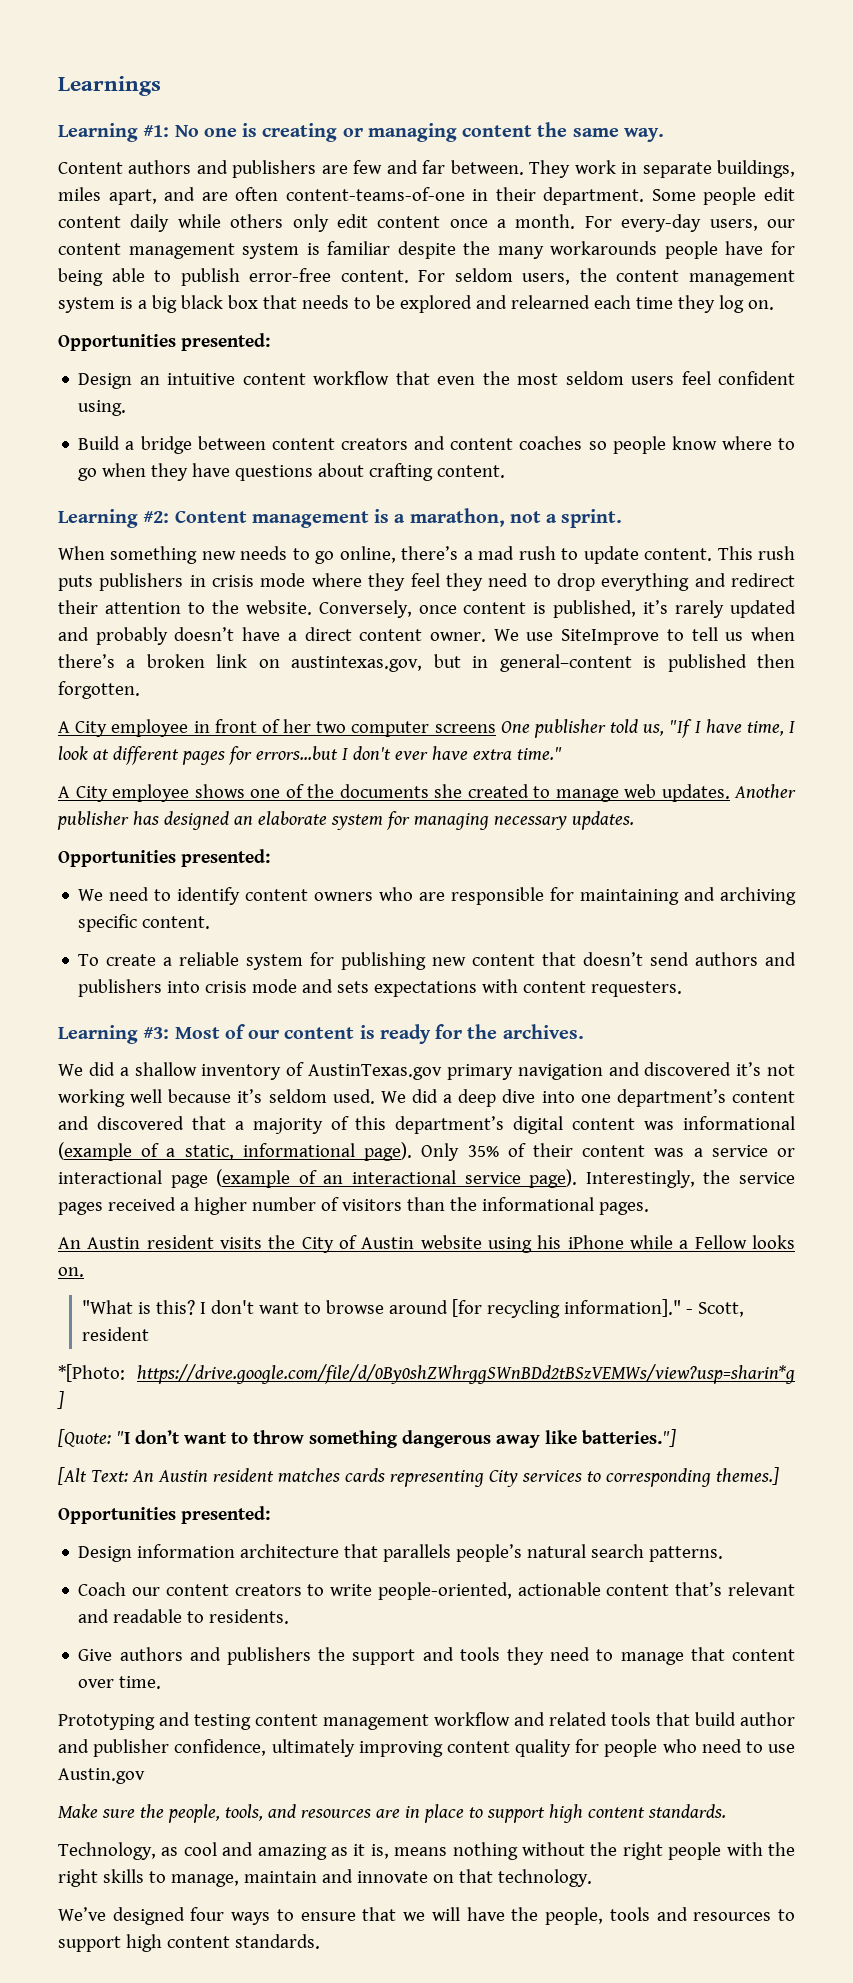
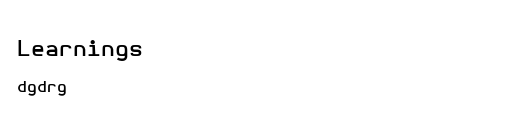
[58,122,664,142] [58,160,795,178] [58,187,795,205] [58,214,795,232] [58,241,795,259] [58,268,795,286] [58,295,774,313] [58,333,270,351] [78,371,795,389] [78,400,127,416] [78,436,795,454] [78,463,506,481] [58,508,623,528] [58,546,796,564] [58,573,796,591] [58,600,796,618] [58,627,795,645] [58,654,795,672] [58,681,140,699] [58,719,795,738] [58,746,562,765] [58,784,796,802] [57,811,634,830] [58,849,270,867] [78,887,796,905] [78,914,211,932] [78,952,796,970] [78,979,683,997] [58,1024,584,1044] [58,1062,795,1080] [58,1089,795,1107] [58,1116,795,1134] [58,1142,795,1161] [58,1169,796,1188] [58,1197,649,1215] [58,1235,796,1253] [58,1267,84,1277] [82,1299,745,1318] [82,1327,150,1341] [58,1364,795,1384] [57,1391,64,1409] [58,1429,676,1448] [58,1467,779,1487] [58,1506,270,1524] [78,1544,724,1562] [78,1582,795,1600] [78,1609,290,1624] [78,1647,795,1665] [78,1676,162,1689] [58,1712,795,1730] [58,1739,795,1757] [58,1768,145,1784] [58,1804,726,1823] [58,1842,795,1860] [58,1869,592,1887] [58,1907,796,1925] [58,1934,320,1952] Learning #1: No one is creating or managing content the same way. // Content authors and publishers are few and far between. They work in separate buildings, miles apart, and are often content-teams-of-one in their department. Some people edit content daily while others only edit content once a month. For every-day users, our content management system is familiar despite the many workarounds people have for being able to publish error-free content. For seldom users, the content management system is a big black box that needs to be explored and relearned each time they log on. // Opportunities presented: // Design an intuitive content workflow that even the most seldom users feel confident using. // Build a bridge between content creators and content coaches so people know where to go when they have questions about crafting content. // Learning #2: Content management is a marathon, not a sprint. // When something new needs to go online, there’s a mad rush to update content. This rush puts publishers in crisis mode where they feel they need to drop everything and redirect their attention to the website. Conversely, once content is published, it’s rarely updated and probably doesn’t have a direct content owner. We use SiteImprove to tell us when there’s a broken link on austintexas.gov, but in general–content is published then forgotten. // A City employee in front of her two computer screens One publisher told us, "If I have time, I look at different pages for errors...but I don't ever have extra time." // A City employee shows one of the documents she created to manage web updates. Another publisher has designed an elaborate system for managing necessary updates. // Opportunities presented: // We need to identify content owners who are responsible for maintaining and archiving specific content. // To create a reliable system for publishing new content that doesn’t send authors and publishers into crisis mode and sets expectations with content requesters. // Learning #3: Most of our content is ready for the archives. // We did a shallow inventory of AustinTexas.gov primary navigation and discovered it’s not working well because it’s seldom used. We did a deep dive into one department’s content and discovered that a majority of this department’s digital content was informational (example of a static, informational page). Only 35% of their content was a service or interactional page (example of an interactional service page). Interestingly, the service pages received a higher number of visitors than the informational pages. // An Austin resident visits the City of Austin website using his iPhone while a Fellow looks on. // "What is this? I don't want to browse around [for recycling information]." - Scott, resident // *[Photo: https://drive.google.com/file/d/0By0shZWhrggSWnBDd2tBSzVEMWs/view?usp=sharin*g ] // [Quote: "I don’t want to throw something dangerous away like batteries."] // [Alt Text: An Austin resident matches cards representing City services to corresponding themes.] // Opportunities presented: // Design information architecture that parallels people’s natural search patterns. // Coach our content creators to write people-oriented, actionable content that’s relevant and readable to residents. // Give authors and publishers the support and tools they need to manage that content over time. // Prototyping and testing content management workflow and related tools that build author and publisher confidence, ultimately improving content quality for people who need to use Austin.gov // Make sure the people, tools, and resources are in place to support high content standards. // Technology, as cool and amazing as it is, means nothing without the right people with the right skills to manage, maintain and innovate on that technology. // We’ve designed four ways to ensure that we will have the people, tools and resources to support high content standards. -> [17,81,67,96] dgdrg

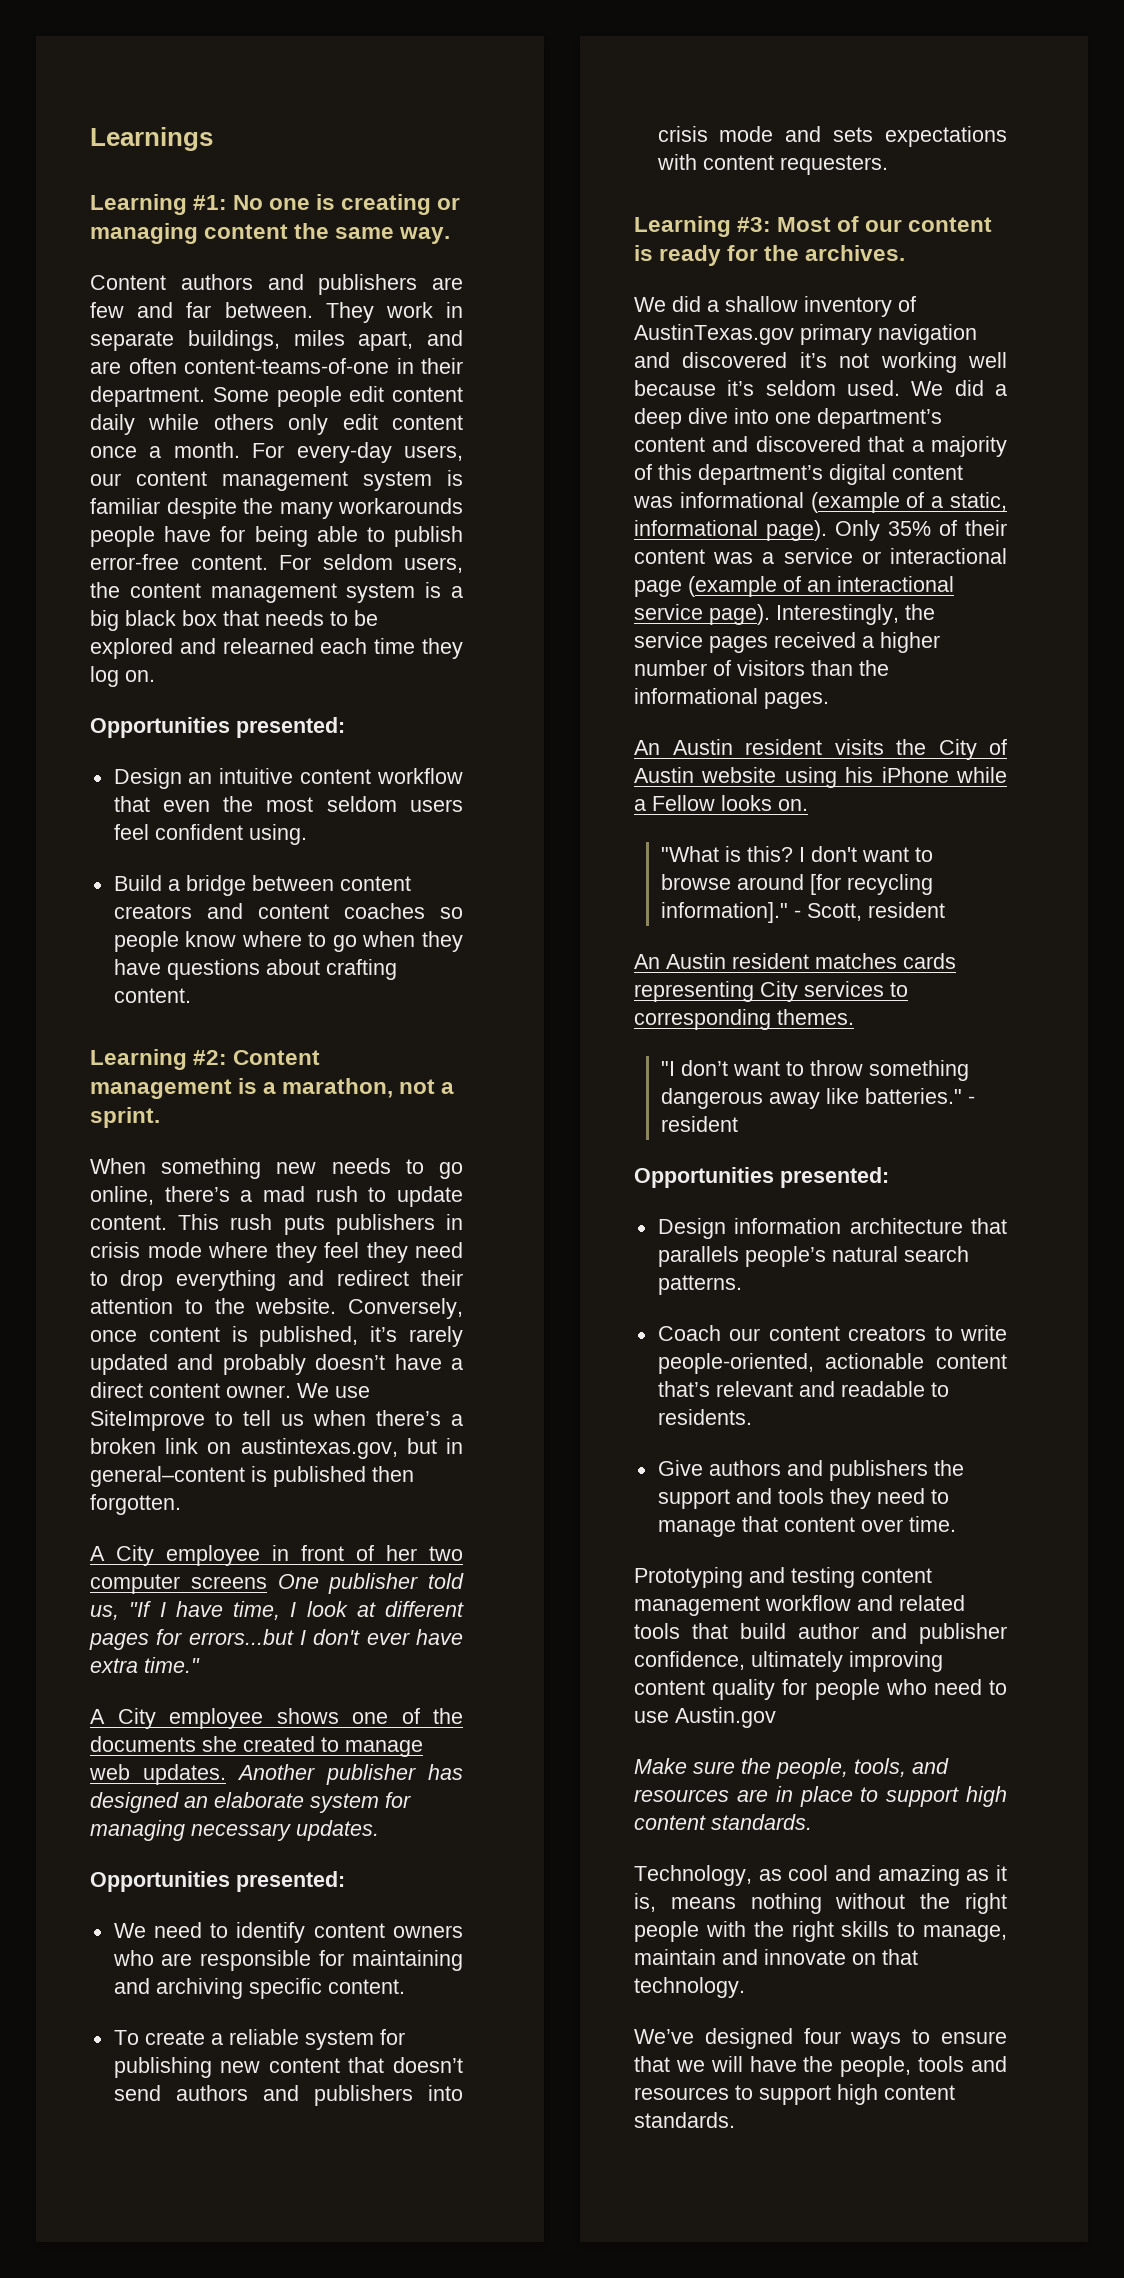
[17,81,67,96] dgdrg -> [90,194,461,215] [90,223,451,244] [90,274,463,295] [90,302,463,323] [90,330,463,351] [90,358,463,374] [90,386,463,407] [90,414,463,435] [90,442,463,463] [90,470,463,491] [90,498,463,519] [90,526,463,547] [90,554,463,573] [90,582,463,603] [90,610,378,631] [90,638,463,659] [90,666,155,687] [90,717,345,738] [113,768,463,789] [113,796,463,812] [113,824,307,845] [113,875,411,896] [113,903,463,919] [113,931,463,952] [113,959,397,980] [113,988,191,1003] [90,1049,321,1070] [90,1078,455,1099] [90,1107,160,1128] [90,1158,463,1179] [90,1186,463,1207] [90,1214,463,1235] [90,1242,463,1263] [90,1270,463,1291] [90,1298,463,1319] [90,1326,464,1347] [90,1354,463,1375] [90,1382,370,1398] [90,1410,463,1431] [90,1438,463,1459] [90,1466,414,1487] [90,1494,181,1515] [90,1545,463,1566] [90,1573,464,1594] [90,1601,464,1620] [89,1629,463,1650] [90,1657,200,1673] [90,1708,463,1729] [90,1736,423,1757] [89,1764,463,1785] [90,1792,411,1813] [90,1820,379,1841] [90,1871,345,1892] [113,1922,463,1943] [112,1950,463,1971] [113,1978,405,1999] [113,2029,405,2050] [113,2057,463,2078] [113,2085,463,2106] [657,126,1007,147] [656,154,888,175] [634,216,993,237] [634,245,906,266] [634,296,916,317] [634,324,977,345] [634,352,1007,373] [634,380,1007,396] [634,408,942,429] [634,436,1007,457] [634,464,963,485] [633,492,1007,513] [634,520,1007,541] [634,548,1007,564] [634,576,954,597] [634,604,935,625] [634,632,940,653] [634,660,889,676] [634,688,829,709] [634,739,1007,760] [634,767,1007,788] [634,795,808,811] [660,846,933,862] [660,874,933,895] [660,902,945,923] [634,953,956,969] [634,981,908,1002] [634,1009,854,1030] [660,1060,969,1081] [660,1088,975,1109] [660,1116,738,1132] [634,1167,889,1188] [657,1218,1007,1239] [657,1246,969,1267] [657,1275,742,1295] [657,1325,1007,1341] [657,1353,1007,1374] [657,1381,949,1397] [657,1409,752,1425] [657,1460,964,1481] [657,1488,949,1509] [657,1516,956,1537] [634,1567,932,1588] [634,1595,965,1616] [634,1623,1007,1644] [634,1651,943,1672] [634,1679,1007,1700] [634,1707,776,1728] [634,1758,949,1779] [634,1786,1007,1807] [634,1814,812,1830] [634,1865,1007,1886] [634,1893,1007,1914] [634,1921,1007,1942] [634,1949,918,1965] [634,1977,745,1998] [634,2028,1007,2049] [634,2056,1007,2077] [634,2084,955,2105] [634,2112,735,2128] Learning #1: No one is creating or managing content the same way. // Content authors and publishers are few and far between. They work in separate buildings, miles apart, and are often content-teams-of-one in their department. Some people edit content daily while others only edit content once a month. For every-day users, our content management system is familiar despite the many workarounds people have for being able to publish error-free content. For seldom users, the content management system is a big black box that needs to be explored and relearned each time they log on. // Opportunities presented: // Design an intuitive content workflow that even the most seldom users feel confident using. // Build a bridge between content creators and content coaches so people know where to go when they have questions about crafting content. // Learning #2: Content management is a marathon, not a sprint. // When something new needs to go online, there’s a mad rush to update content. This rush puts publishers in crisis mode where they feel they need to drop everything and redirect their attention to the website. Conversely, once content is published, it’s rarely updated and probably doesn’t have a direct content owner. We use SiteImprove to tell us when there’s a broken link on austintexas.gov, but in general–content is published then forgotten. // A City employee in front of her two computer screens One publisher told us, "If I have time, I look at different pages for errors...but I don't ever have extra time." // A City employee shows one of the documents she created to manage web updates. Another publisher has designed an elaborate system for managing necessary updates. // Opportunities presented: // We need to identify content owners who are responsible for maintaining and archiving specific content. // To create a reliable system for publishing new content that doesn’t send authors and publishers into crisis mode and sets expectations with content requesters. // Learning #3: Most of our content is ready for the archives. // We did a shallow inventory of AustinTexas.gov primary navigation and discovered it’s not working well because it’s seldom used. We did a deep dive into one department’s content and discovered that a majority of this department’s digital content was informational (example of a static, informational page). Only 35% of their content was a service or interactional page (example of an interactional service page). Interestingly, the service pages received a higher number of visitors than the informational pages. // An Austin resident visits the City of Austin website using his iPhone while a Fellow looks on. // "What is this? I don't want to browse around [for recycling information]." - Scott, resident // An Austin resident matches cards representing City services to corresponding themes. // "I don’t want to throw something dangerous away like batteries." - resident // Opportunities presented: // Design information architecture that parallels people’s natural search patterns. // Coach our content creators to write people-oriented, actionable content that’s relevant and readable to residents. // Give authors and publishers the support and tools they need to manage that content over time. // Prototyping and testing content management workflow and related tools that build author and publisher confidence, ultimately improving content quality for people who need to use Austin.gov // Make sure the people, tools, and resources are in place to support high content standards. // Technology, as cool and amazing as it is, means nothing without the right people with the right skills to manage, maintain and innovate on that technology. // We’ve designed four ways to ensure that we will have the people, tools and resources to support high content standards.

